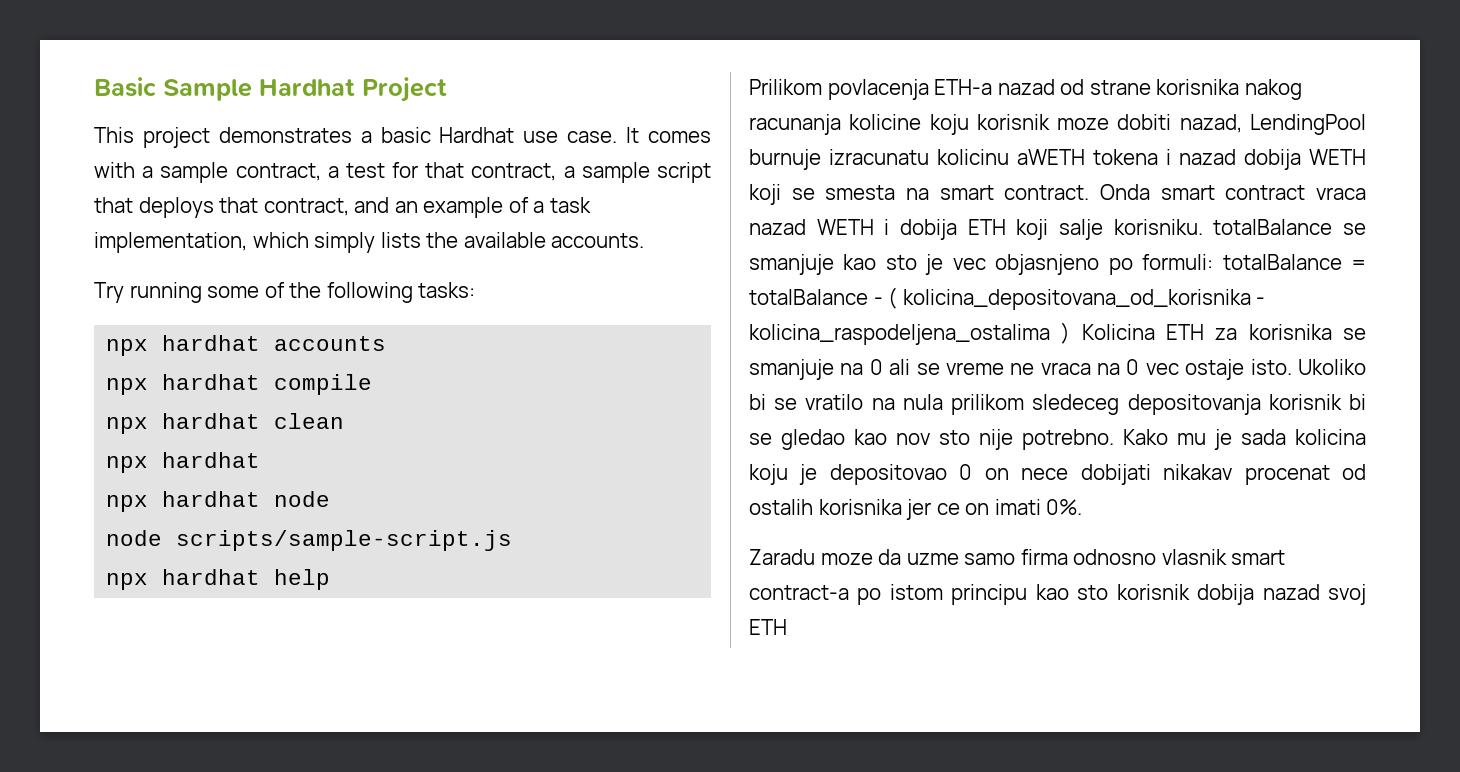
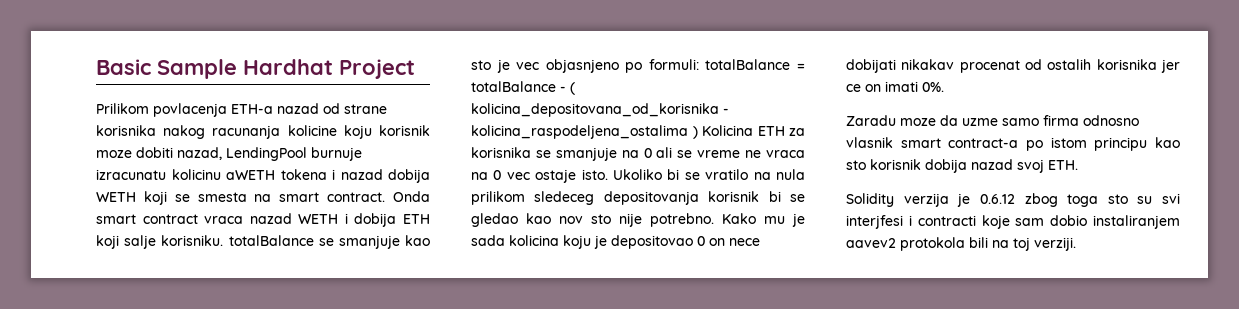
[94,127,712,148] [94,162,711,183] [94,197,591,218] [94,232,645,253] [94,282,476,303] [106,335,387,356] [106,374,373,395] [106,413,345,434] [106,452,261,473] [106,491,331,512] [106,530,513,551] [106,569,331,590] // This project demonstrates a basic Hardhat use case. It comes with a sample contract, a test for that contract, a sample script that deploys that contract, and an example of a task implementation, which simply lists the available accounts. // Try running some of the following tasks: // npx hardhat accounts // npx hardhat compile // npx hardhat clean // npx hardhat // npx hardhat node // node scripts/sample-script.js // npx hardhat help -> (415, 69) none
[749,619,787,635] ETH -> [1048,160,1078,170] [846,193,1180,207] [846,215,1180,229] [846,237,1076,251] ETH. // Solidity verzija je 0.6.12 zbog toga sto su svi interjfesi i contracti koje sam dobio instaliranjem aavev2 protokola bili na toj verziji.

